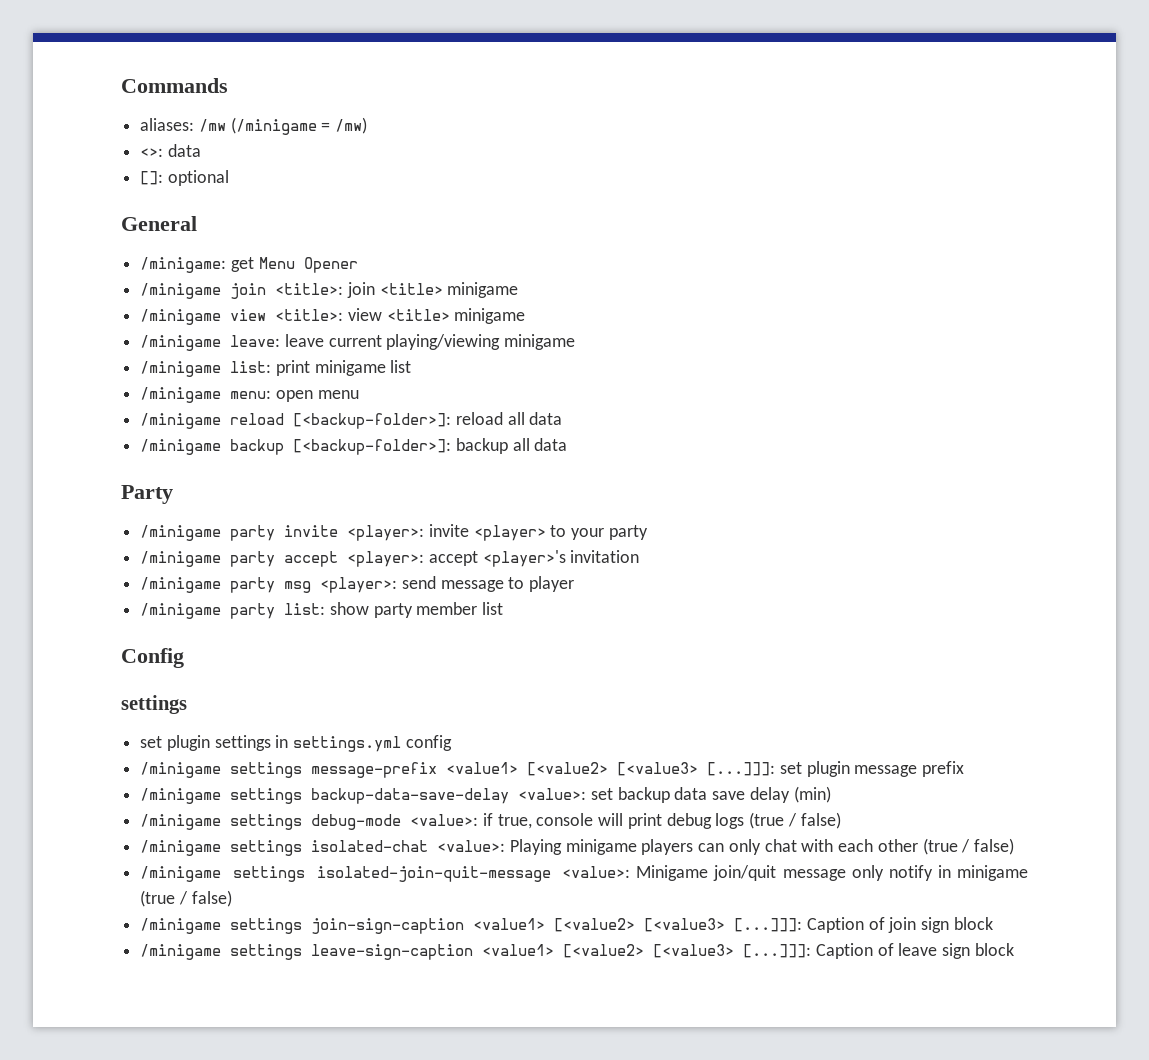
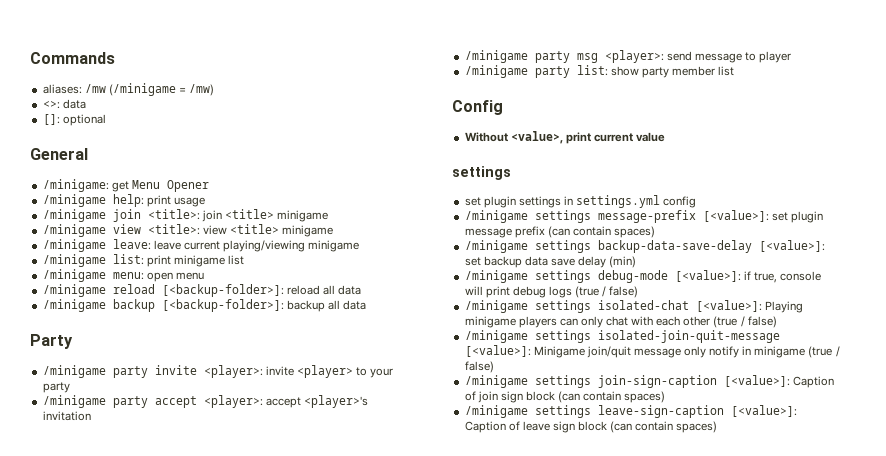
(358, 265) none -> [42,194,205,207] // /minigame help: print usage
(184, 658) none -> [464,131,666,144] // Without <value>, print current value
[446,762,776,776] <value1> [<value2> [<value3> [...]]]: -> [702,210,769,222] [<value>]:
(965, 769) none -> [547,226,656,238] (can contain spaces)
[518,788,587,800] <value>: -> [758,240,825,252] [<value>]:
[410,814,479,826] <value>: -> [674,270,741,282] [<value>]:
[437,840,506,852] <value>: -> [695,300,762,312] [<value>]:
[562,866,631,878] <value>: -> [464,345,531,357] [<value>]:
[473,918,803,932] <value1> [<value2> [<value3> [...]]]: -> [723,375,790,387] [<value>]:
(993, 923) none -> [558,391,666,403] (can contain spaces)
[482,944,812,958] <value1> [<value2> [<value3> [...]]]: -> [730,405,797,417] [<value>]:
(1014, 949) none -> [610,421,718,433] (can contain spaces)

